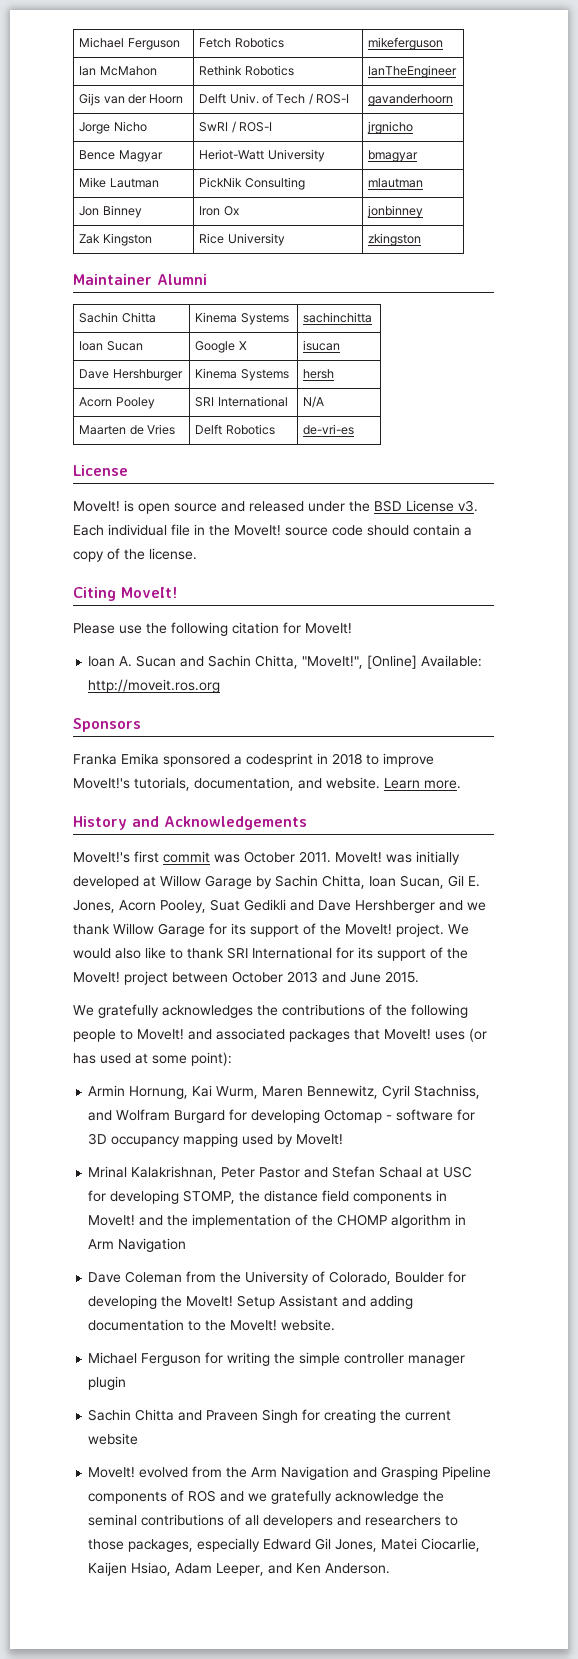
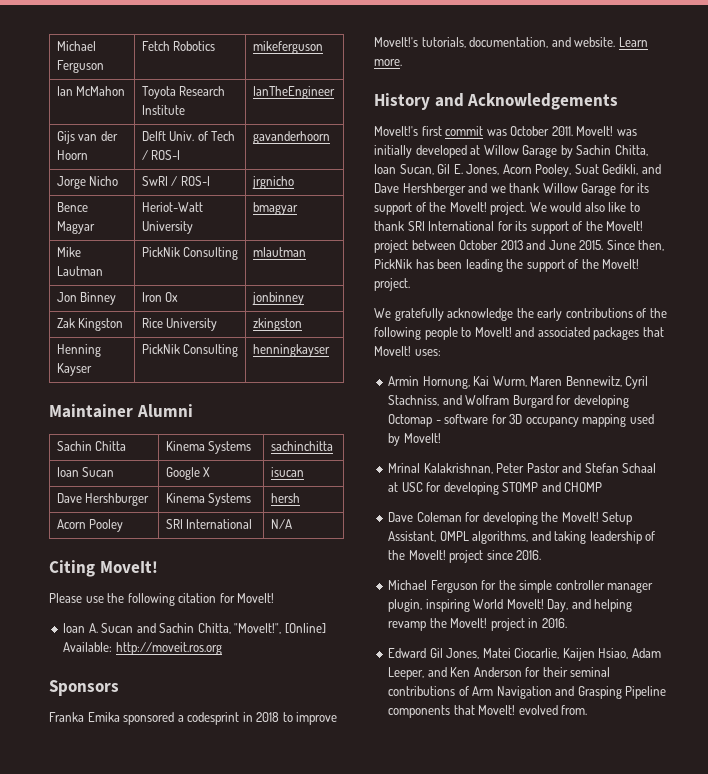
[199,65,294,76] Rethink Robotics -> [141,86,226,99] [141,105,185,115] Toyota Research Institute
(422, 239) none -> [56,344,101,357] [56,363,92,376] [141,344,239,357] [252,344,330,357] // Henning Kayser | PickNik Consulting | henningkayser
[79,424,176,435] [195,424,275,435] [303,424,355,435] [73,465,128,476] [73,500,478,514] [73,524,472,536] [73,548,197,562] // Maarten de Vries | Delft Robotics | de-vri-es // License // MoveIt! is open source and released under the BSD License v3. Each individual file in the MoveIt! source code should contain a copy of the license. -> (292, 524) none
[244,899,286,911] Gedikli -> [602,164,639,175] Gedikli,
(419, 977) none -> [606,240,665,251] [374,259,640,272] [374,278,410,291] Since then, PickNik has been leading the support of the MoveIt! project.
[162,1005,278,1018] acknowledges the -> [447,308,563,321] acknowledge the early
[435,1028,487,1042] [73,1052,232,1066] uses (or has used at some point): -> [414,349,441,356] uses:
[183,1190,448,1204] [88,1214,467,1228] [88,1238,187,1252] [88,1271,445,1285] STOMP, the distance field components in MoveIt! and the implementation of the CHOMP algorithm in Arm Navigation // Dave Coleman from the University of Colorado, Boulder -> [502,482,603,492] [388,512,462,522] STOMP and CHOMP // Dave Coleman
[279,1295,414,1309] [88,1319,336,1331] Assistant and adding documentation to the MoveIt! website. -> [388,531,656,544] [388,550,542,563] Assistant, OMPL algorithms, and taking leadership of the MoveIt! project since 2016.
[227,1352,271,1366] writing -> (497, 585) none
[88,1376,127,1390] [88,1409,452,1423] [88,1433,139,1445] [88,1466,492,1480] [88,1490,445,1504] [88,1514,459,1528] [88,1538,261,1552] plugin // Sachin Chitta and Praveen Singh for creating the current website // MoveIt! evolved from the Arm Navigation and Grasping Pipeline components of ROS and we gratefully acknowledge the seminal contributions of all developers and researchers to those packages, especially -> [388,599,633,612] [388,618,567,631] plugin, inspiring World MoveIt! Day, and helping revamp the MoveIt! project in 2016. //
[325,1563,391,1574] Anderson. -> [473,667,611,677] [388,686,667,699] [388,705,588,718] Anderson for their seminal contributions of Arm Navigation and Grasping Pipeline components that MoveIt! evolved from.

